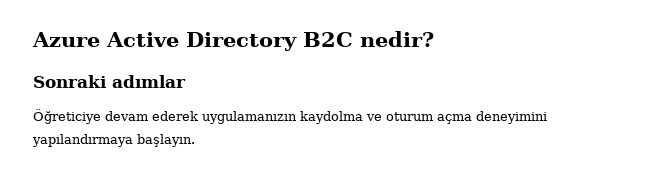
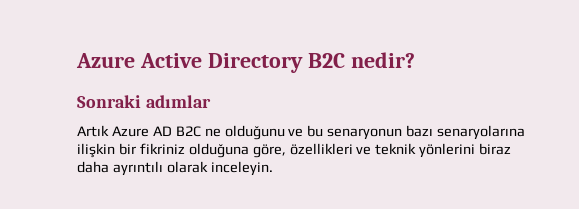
[33,109,547,124] [32,134,195,147] Öğreticiye devam ederek uygulamanızın kaydolma ve oturum açma deneyimini yapılandırmaya başlayın. -> [77,125,526,140] [77,143,512,158] [77,161,273,176] Artık Azure AD B2C ne olduğunu ve bu senaryonun bazı senaryolarına ilişkin bir fikriniz olduğuna göre, özellikleri ve teknik yönlerini biraz daha ayrıntılı olarak inceleyin.

